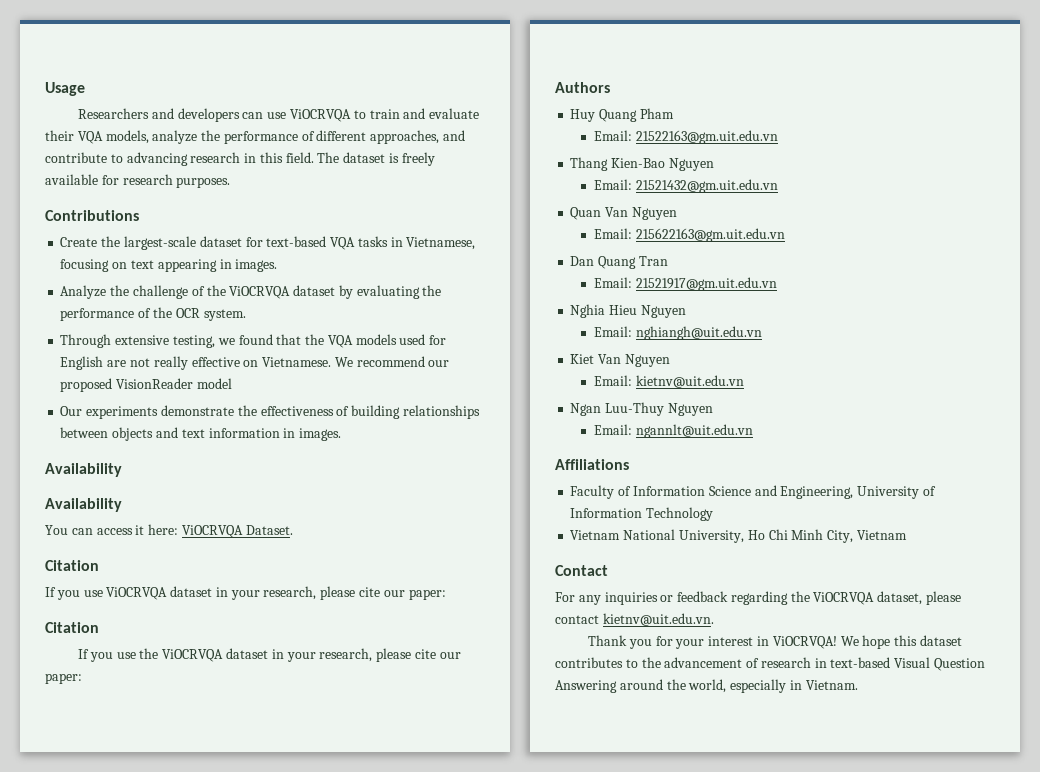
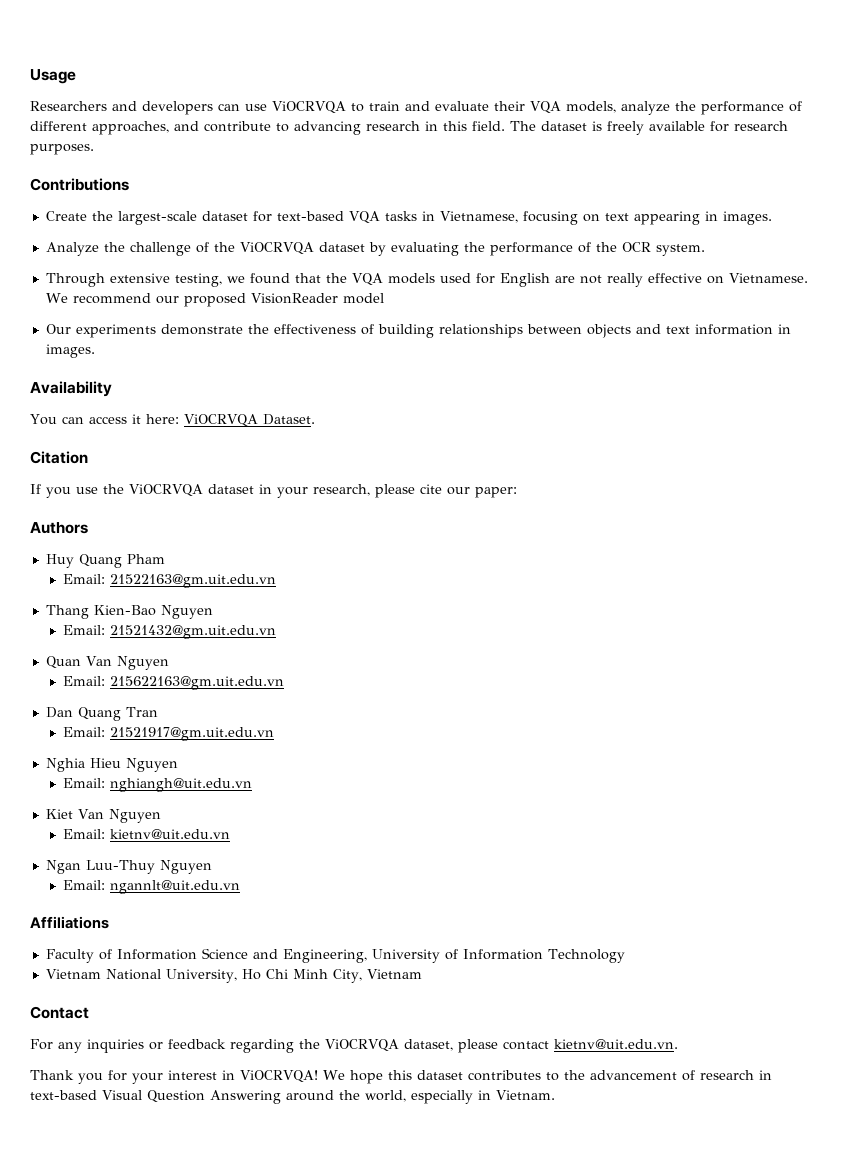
[45,498,122,512] // Availability -> (112, 389) none
[45,586,446,600] [45,622,99,633] // If you use ViOCRVQA dataset in your research, please cite our paper: // Citation -> (88, 457) none

